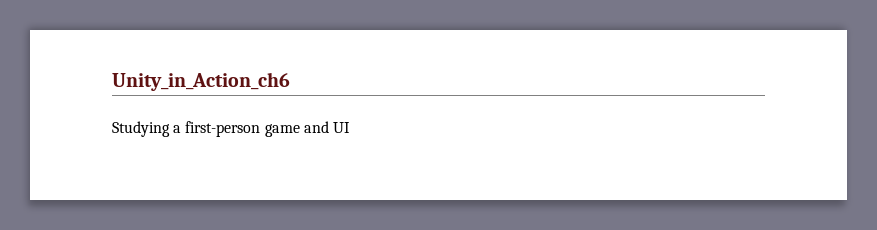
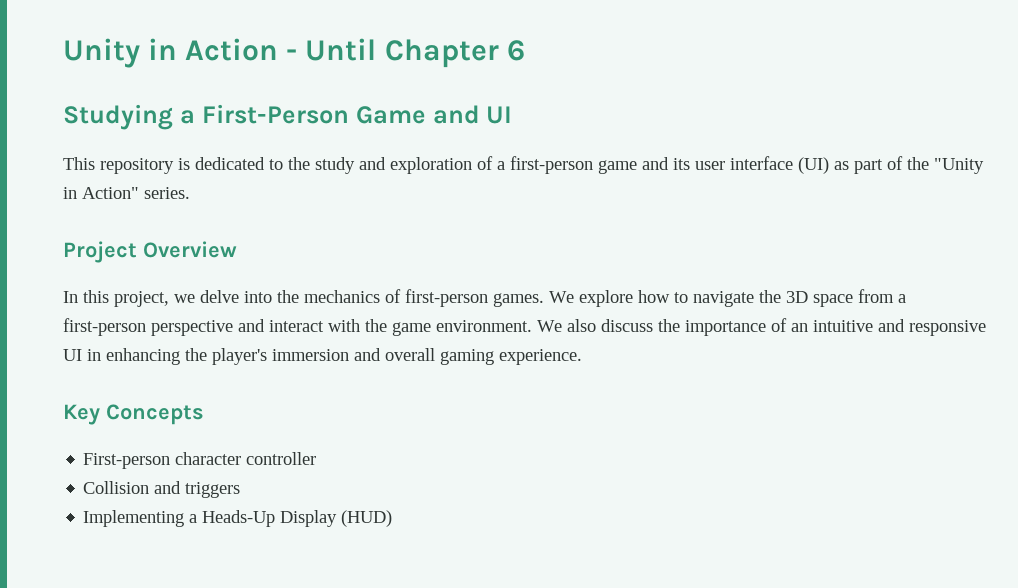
[112,72,290,91] [112,121,350,137] Unity_in_Action_ch6 // Studying a first-person game and UI -> [63,38,525,68] [63,104,513,130] [63,156,984,174] [63,187,190,199] [63,241,237,263] [63,289,906,307] [63,318,986,336] [63,348,582,365] [63,404,204,425] [83,452,317,469] [83,481,241,498] [83,510,393,527] Unity in Action - Until Chapter 6 // Studying a First-Person Game and UI // This repository is dedicated to the study and exploration of a first-person game and its user interface (UI) as part of the "Unity in Action" series. // Project Overview // In this project, we delve into the mechanics of first-person games. We explore how to navigate the 3D space from a first-person perspective and interact with the game environment. We also discuss the importance of an intuitive and responsive UI in enhancing the player's immersion and overall gaming experience. // Key Concepts // First-person character controller // Collision and triggers // Implementing a Heads-Up Display (HUD)

